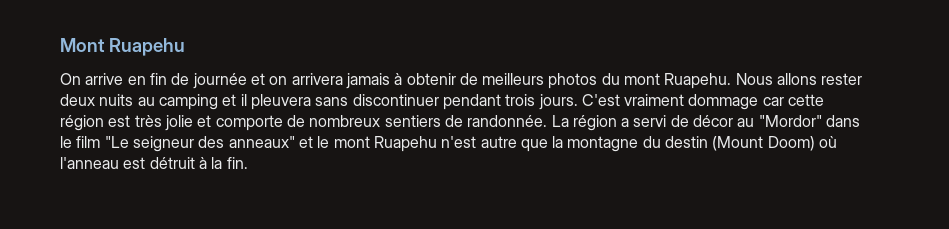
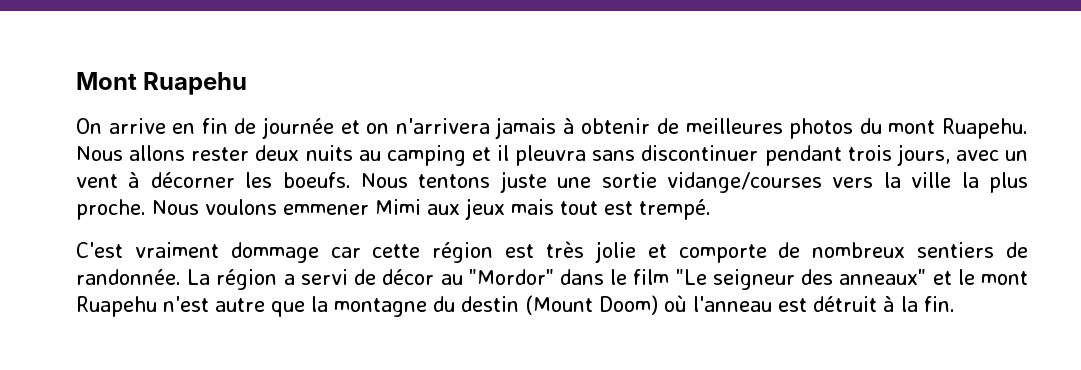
[291,73,343,85] arrivera -> [395,118,490,134] n'arrivera
[482,73,545,85] meilleurs -> [685,118,783,134] meilleures
[250,94,311,110] pleuvera -> [515,145,587,166] pleuvra
[538,94,578,110] jours. -> [896,144,1028,166] [76,171,1028,193] [76,198,711,220] jours, avec un vent à décorner les boeufs. Nous tentons juste une sortie vidange/courses vers la ville la plus proche. Nous voulons emmener Mimi aux jeux mais tout est trempé. //

